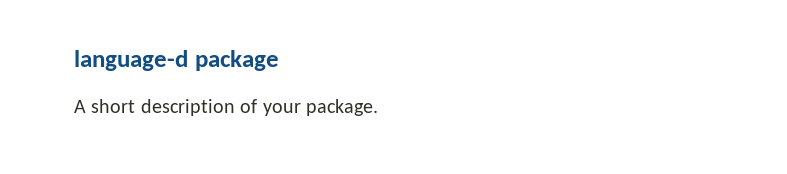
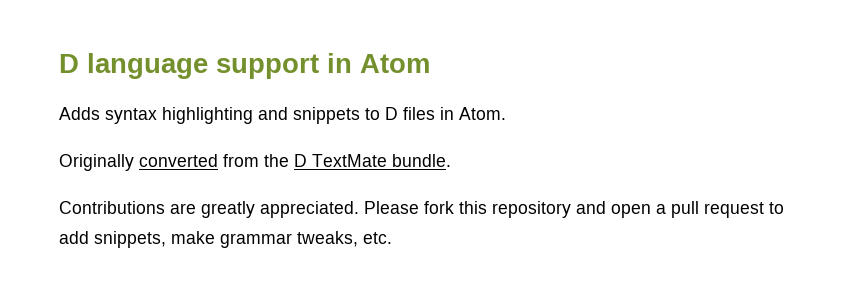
[74,50,279,71] [74,99,378,116] language-d package // A short description of your package. -> [59,53,430,79] [59,107,506,124] [59,154,451,171] [59,201,784,218] [59,231,392,248] D language support in Atom // Adds syntax highlighting and snippets to D files in Atom. // Originally converted from the D TextMate bundle. // Contributions are greatly appreciated. Please fork this repository and open a pull request to add snippets, make grammar tweaks, etc.

